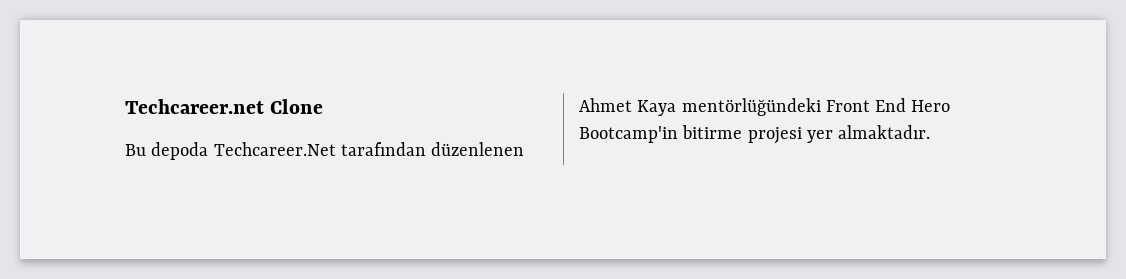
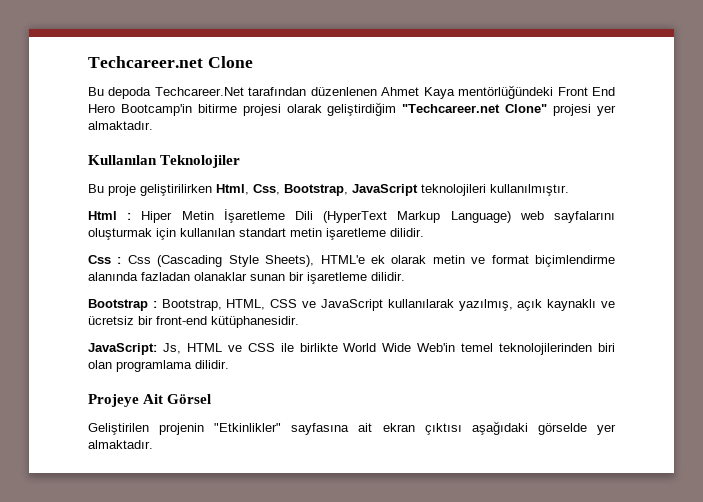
(802, 135) none -> [286,102,617,116] [88,121,153,130] [88,155,241,168] [88,184,569,196] [88,209,615,223] [88,228,424,240] [88,255,616,267] [88,272,405,284] [88,299,615,311] [88,316,299,328] [88,343,615,355] [88,360,229,372] [88,394,212,407] [88,421,587,435] olarak geliştirdiğim "Techcareer.net Clone" projesi yer almaktadır. // Kullanılan Teknolojiler // Bu proje geliştirilirken Html, Css, Bootstrap, JavaScript teknolojileri kullanılmıştır. // Html : Hiper Metin İşaretleme Dili (HyperText Markup Language) web sayfalarını oluşturmak için kullanılan standart metin işaretleme dilidir. // Css : Css (Cascading Style Sheets), HTML'e ek olarak metin ve format biçimlendirme alanında fazladan olanaklar sunan bir işaretleme dilidir. // Bootstrap : Bootstrap, HTML, CSS ve JavaScript kullanılarak yazılmış, açık kaynaklı ve ücretsiz bir front-end kütüphanesidir. // JavaScript: Js, HTML ve CSS ile birlikte World Wide Web'in temel teknolojilerinden biri olan programlama dilidir. // Projeye Ait Görsel // Geliştirilen projenin "Etkinlikler" sayfasına ait ekran çıktısı aşağıdaki görselde

